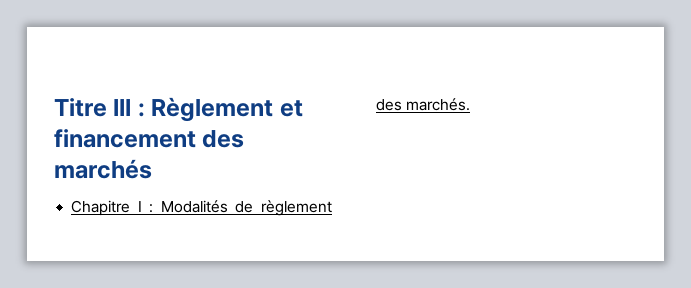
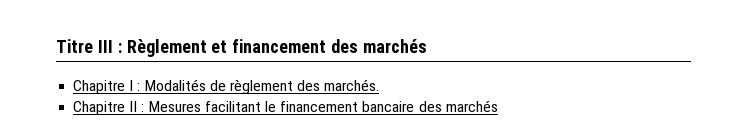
(471, 104) none -> [73,100,498,115] // Chapitre II : Mesures facilitant le financement bancaire des marchés

